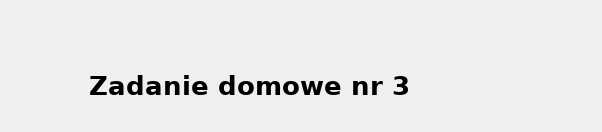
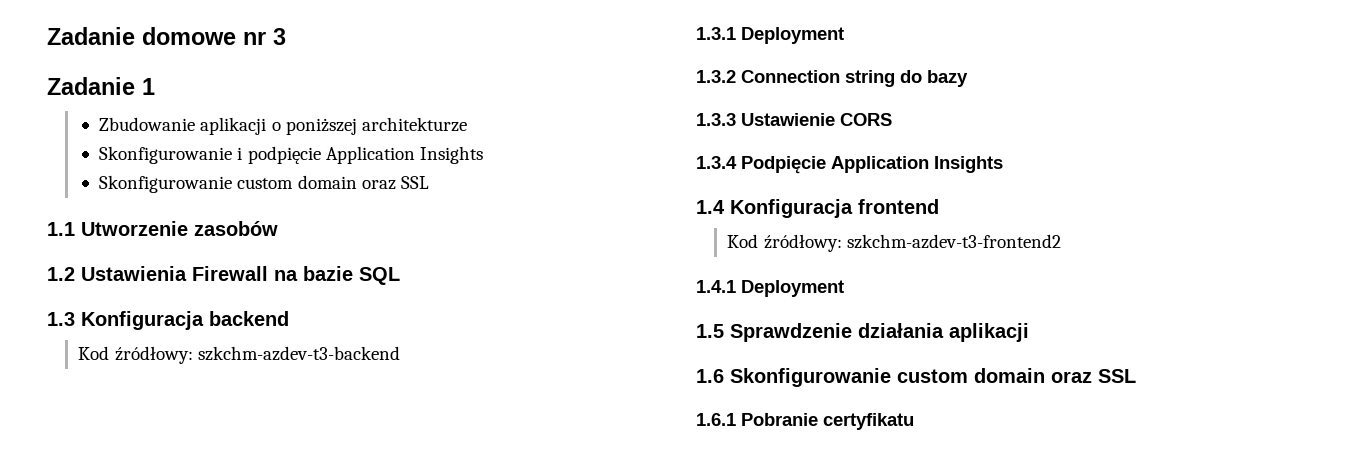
(410, 85) none -> [47,77,155,95] [99,117,467,135] [99,146,483,164] [99,175,429,193] [47,221,278,236] [47,266,400,285] [47,311,289,330] [78,346,400,364] [696,27,844,44] [696,70,968,87] [696,113,892,126] [696,156,1003,174] [696,199,939,218] [727,234,1061,252] [696,280,844,297] [696,323,1029,342] [696,368,1136,387] [696,413,914,430] // Zadanie 1 // Zbudowanie aplikacji o poniższej architekturze // Skonfigurowanie i podpięcie Application Insights // Skonfigurowanie custom domain oraz SSL // 1.1 Utworzenie zasobów // 1.2 Ustawienia Firewall na bazie SQL // 1.3 Konfiguracja backend // Kod źródłowy: szkchm-azdev-t3-backend // 1.3.1 Deployment // 1.3.2 Connection string do bazy // 1.3.3 Ustawienie CORS // 1.3.4 Podpięcie Application Insights // 1.4 Konfiguracja frontend // Kod źródłowy: szkchm-azdev-t3-frontend2 // 1.4.1 Deployment // 1.5 Sprawdzenie działania aplikacji // 1.6 Skonfigurowanie custom domain oraz SSL // 1.6.1 Pobranie certyfikatu

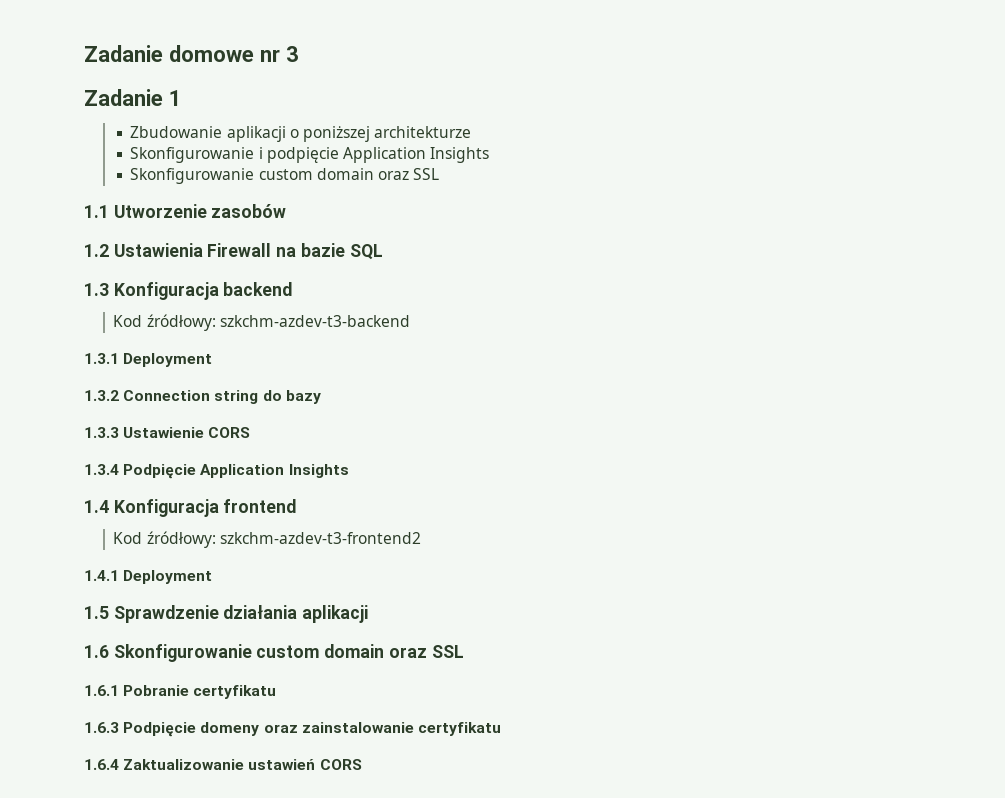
(914, 421) none -> [84,722,501,737] [84,759,362,770] // 1.6.3 Podpięcie domeny oraz zainstalowanie certyfikatu // 1.6.4 Zaktualizowanie ustawień CORS

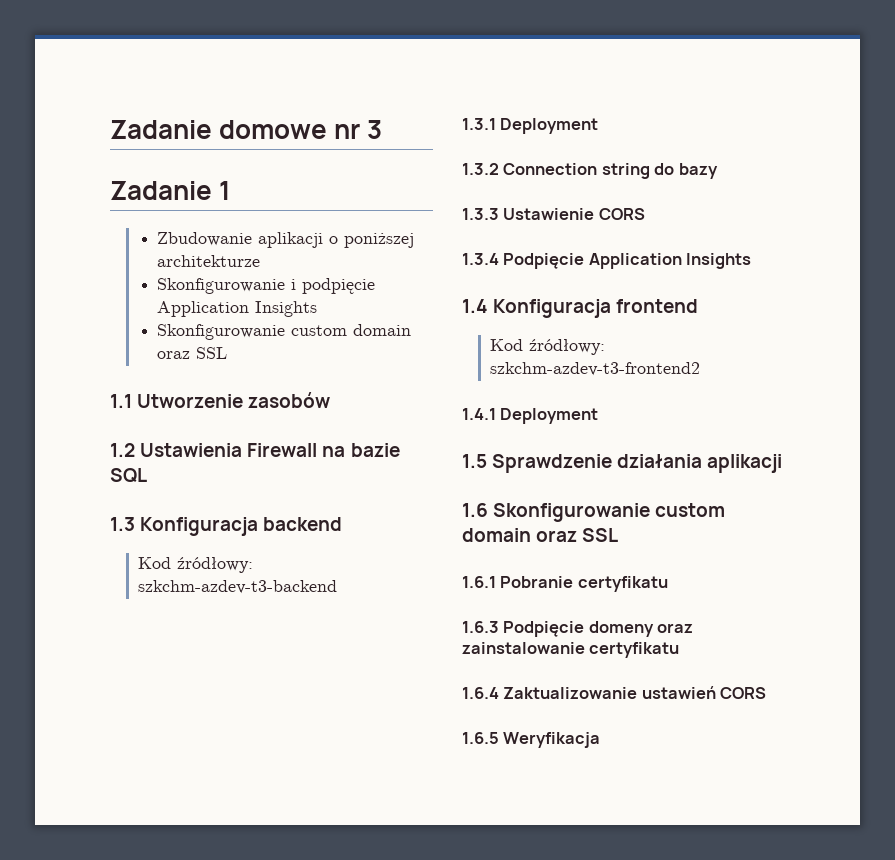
(362, 764) none -> [462,732,601,748] // 1.6.5 Weryfikacja

